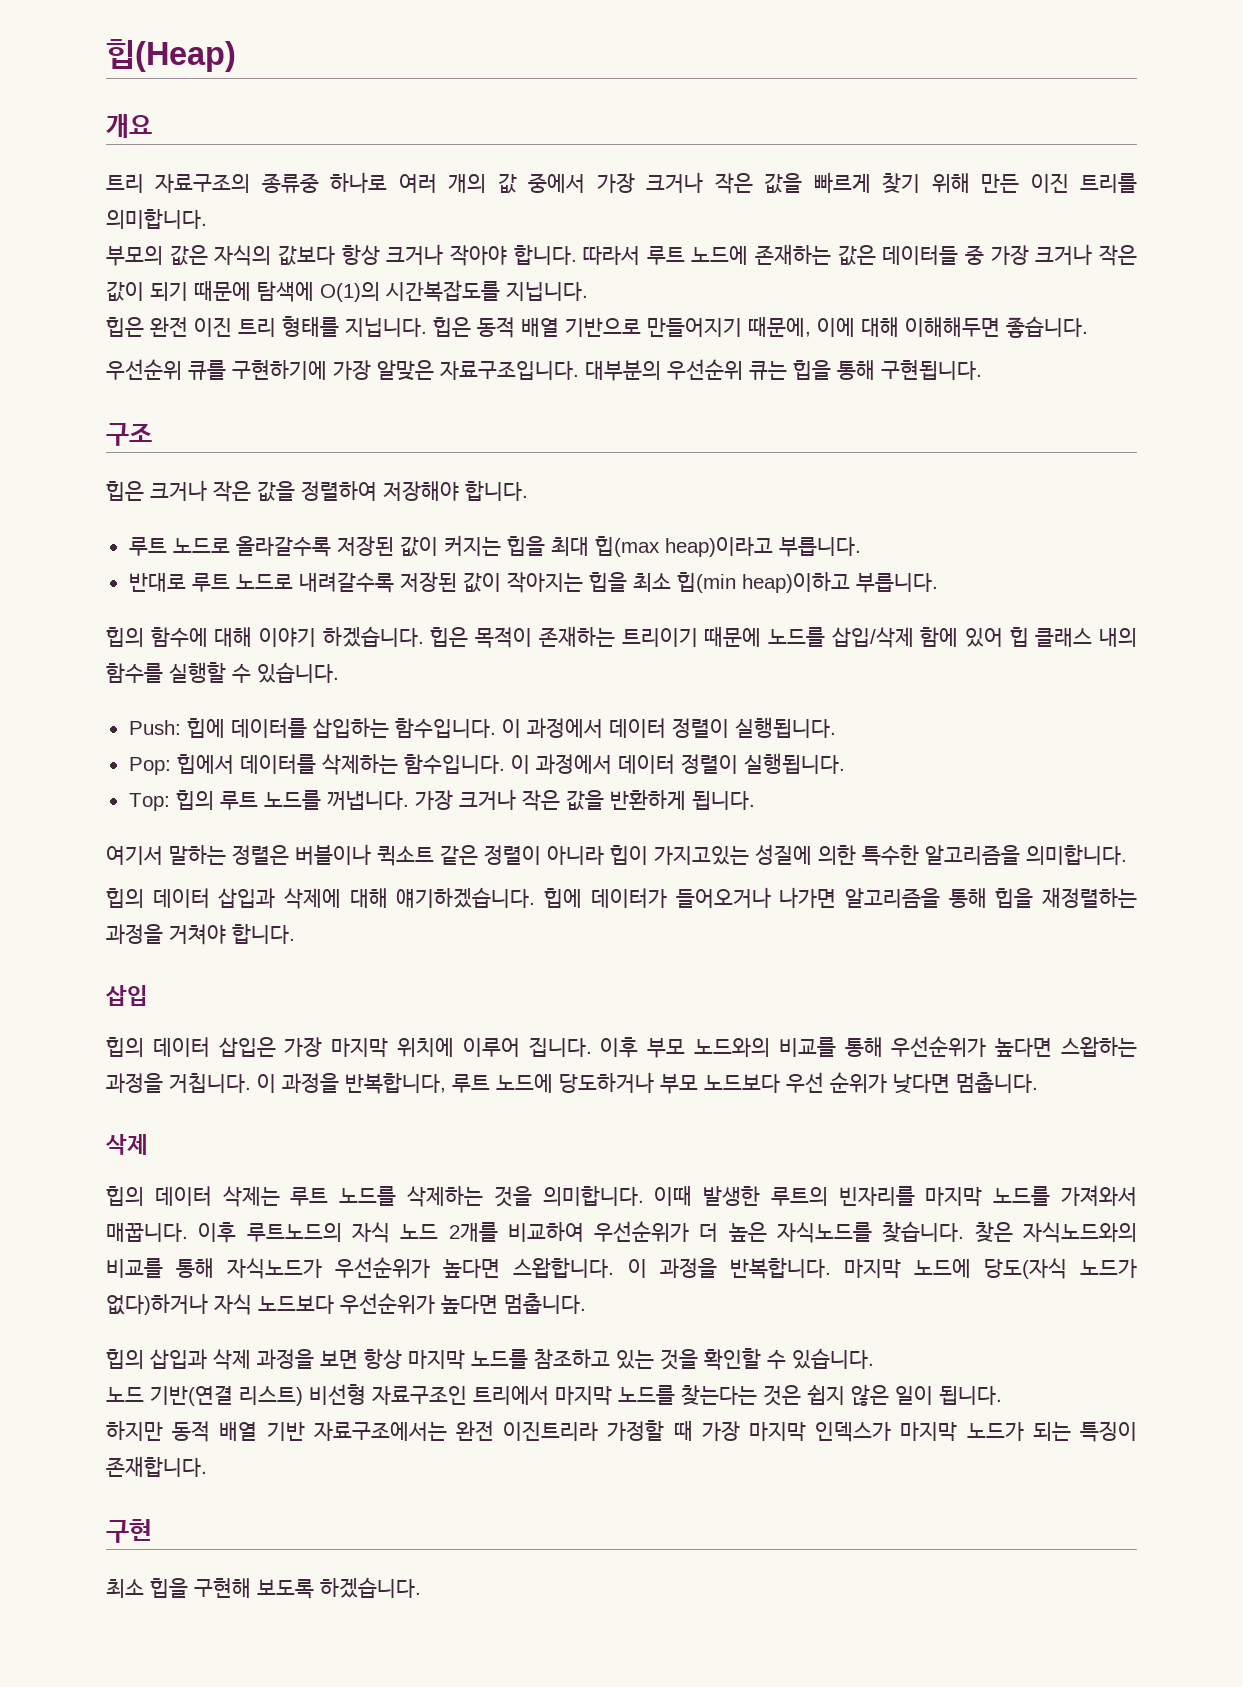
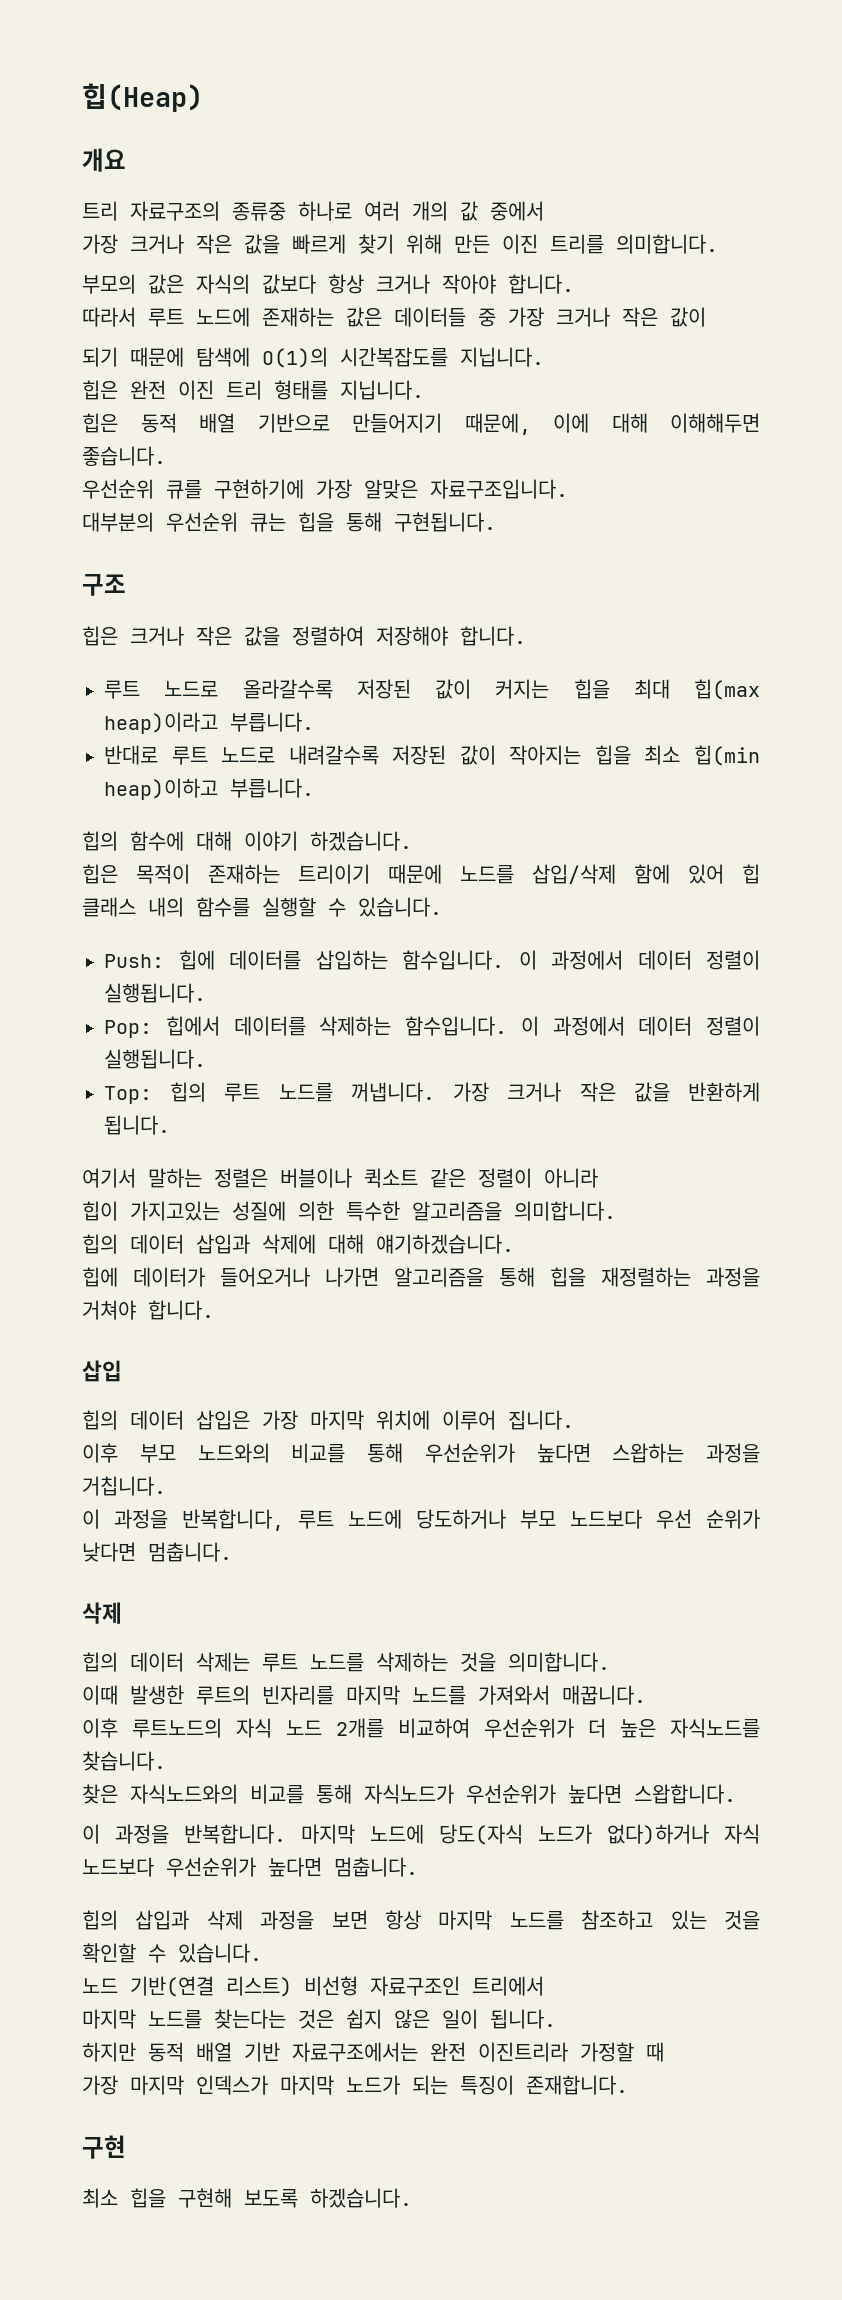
(586, 183) none -> (544, 211) //
(577, 254) none -> (574, 284) //
(144, 291) none -> (706, 317) //
(427, 327) none -> (424, 390) //
(579, 370) none -> (568, 489) //
(424, 636) none -> (412, 841) //
(604, 855) none -> (598, 1178) //
(536, 897) none -> (514, 1244) //
(592, 1047) none -> (574, 1420) //
(251, 1083) none -> (166, 1486) //
(644, 1195) none -> (610, 1662) //
(188, 1232) none -> (646, 1695) //
(965, 1231) none -> (166, 1761) //
(615, 1267) none -> (736, 1794) //
(549, 1395) none -> (544, 1986) //
(693, 1430) none -> (664, 2052) //

